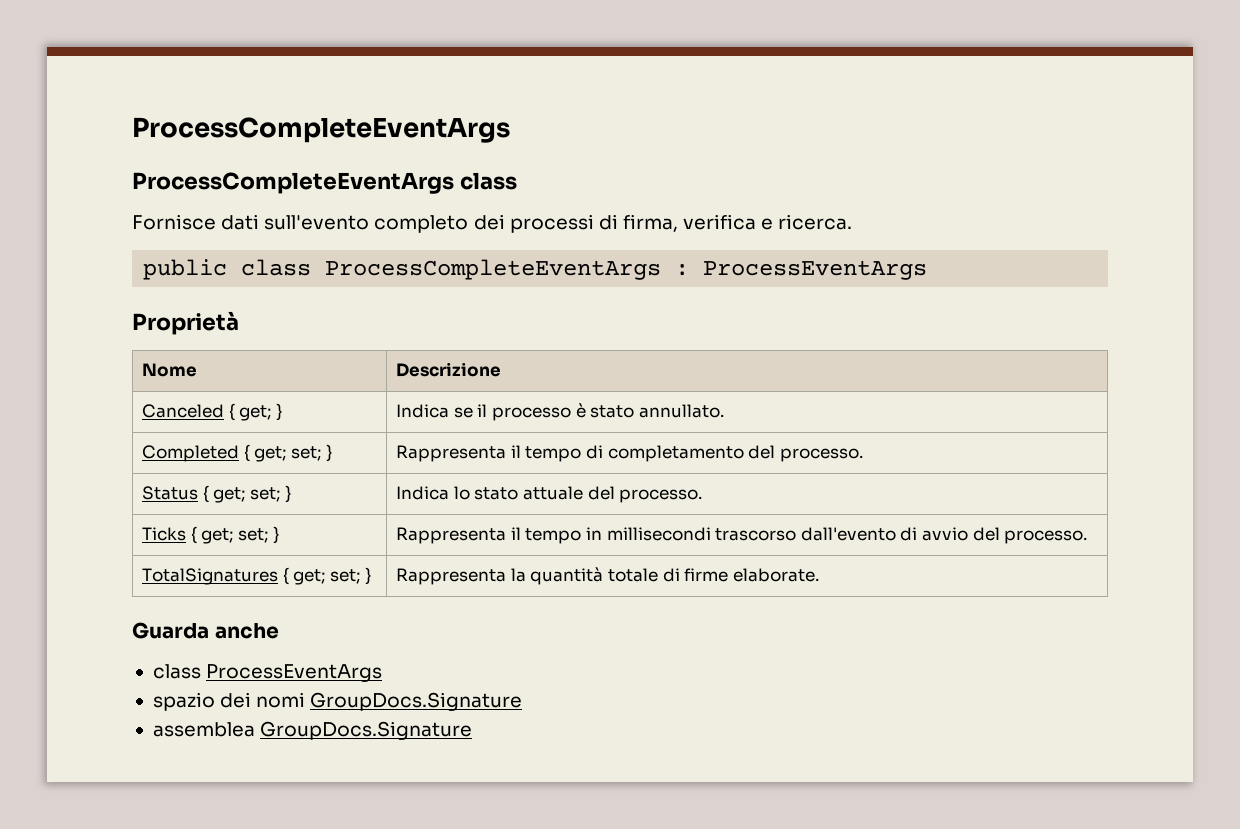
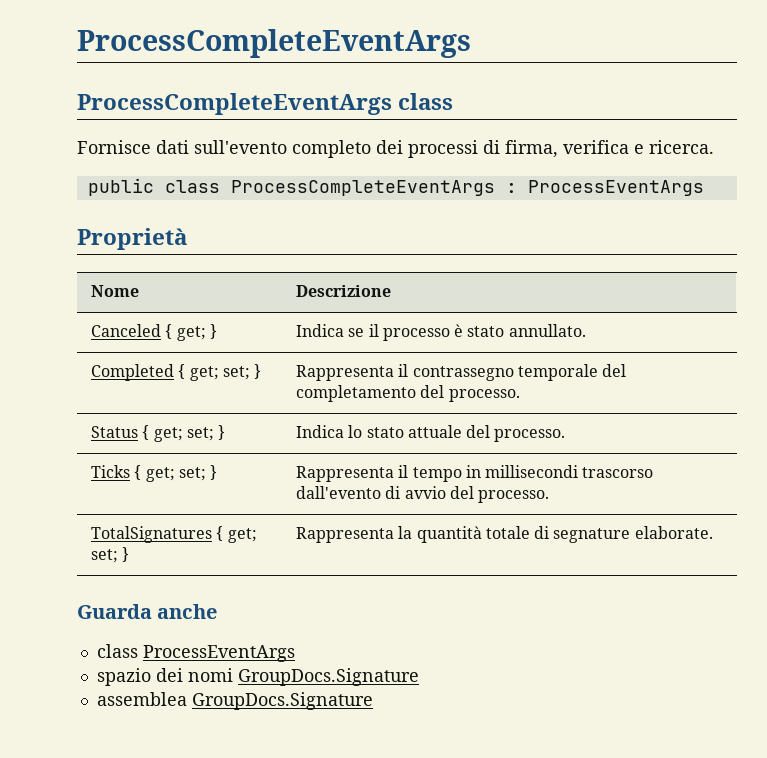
[525,445,603,462] tempo di -> [412,364,627,381] contrassegno temporale del
[684,568,729,582] firme -> [553,528,631,543] segnature

